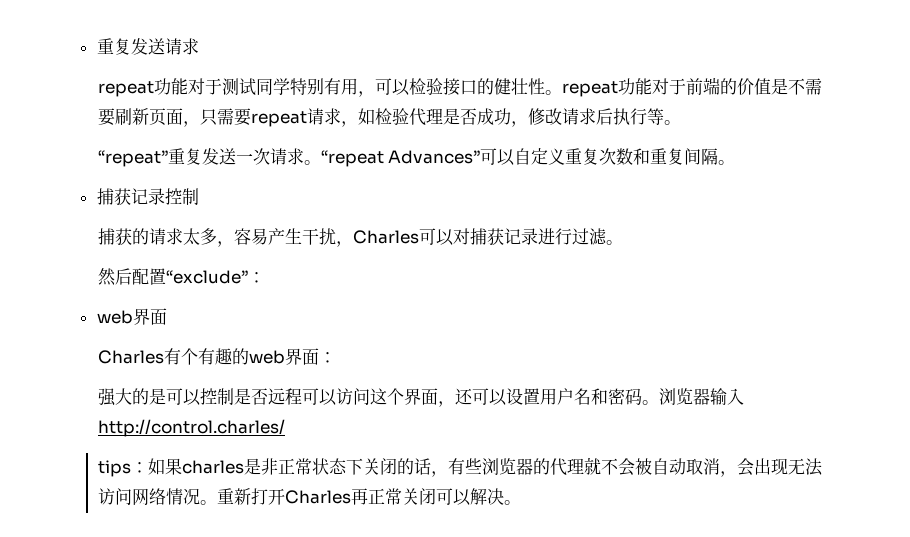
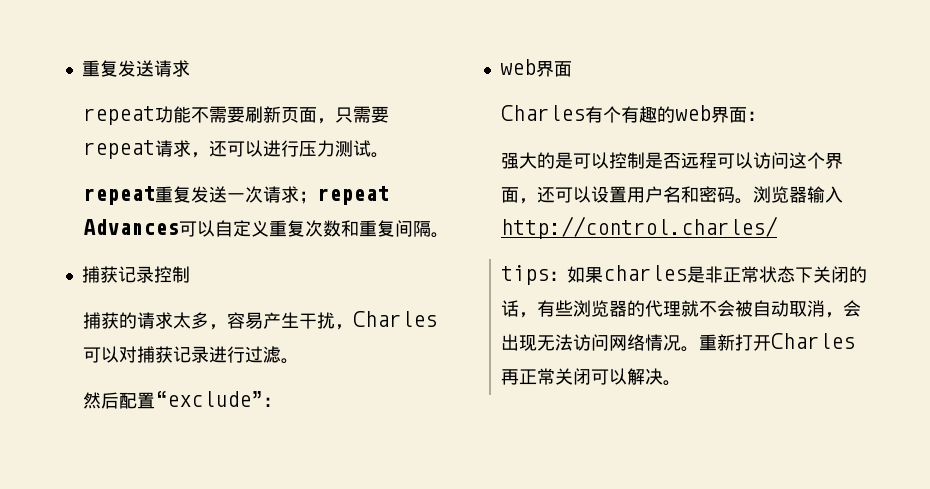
[187,77,788,97] 对于测试同学特别有用，可以检验接口的健壮性。repeat功能对于前端的价值是 -> (192, 114) none
[357,108,681,127] [97,150,168,167] 如检验代理是否成功，修改请求后执行等。 // “repeat” -> [209,140,390,158] [83,186,156,205] 还可以进行压力测试。 // repeat
[303,150,481,167] 。“repeat Advances” -> [299,186,390,205] [83,219,180,235] ；repeat Advances

